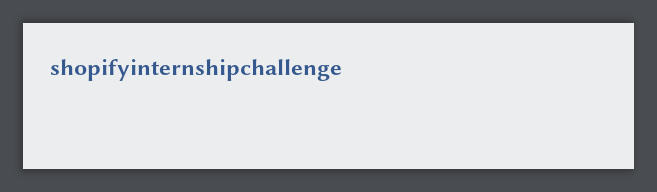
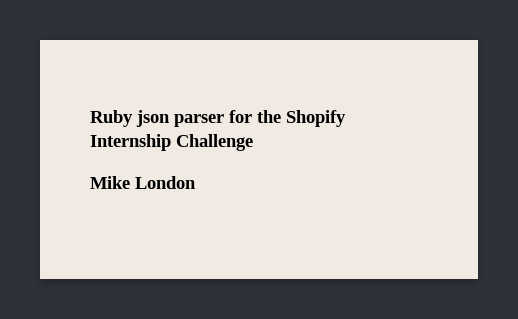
[50,59,342,81] shopifyinternshipchallenge -> [90,110,346,127] [90,134,253,151] [90,176,196,189] Ruby json parser for the Shopify Internship Challenge // Mike London

